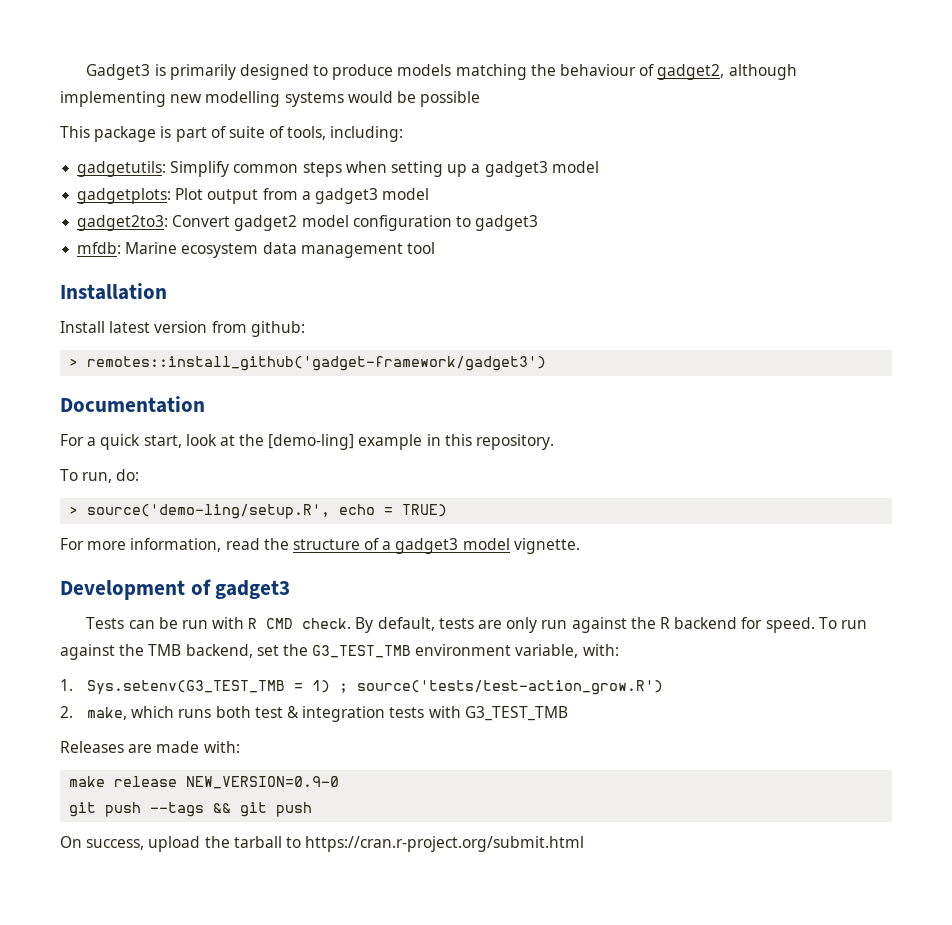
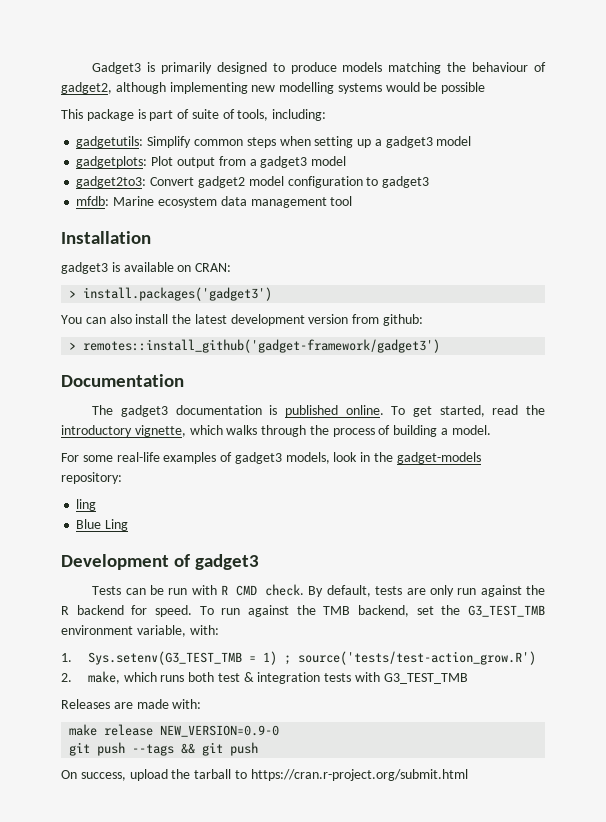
[60,321,151,333] Install latest -> [61,262,232,274] [69,287,273,301] [61,314,305,326] gadget3 is available on CRAN: // > install.packages('gadget3') // You can also install the latest development
[60,434,555,450] [60,469,140,483] [69,504,448,519] [60,538,580,554] For a quick start, look at the [demo-ling] example in this repository. // To run, do: // > source('demo-ling/setup.R', echo = TRUE) // For more information, read the structure of a gadget3 model vignette. -> [92,405,545,417] [61,425,491,437] [61,452,481,464] [61,472,122,484] [76,499,97,511] [76,519,129,531] The gadget3 documentation is published online. To get started, read the introductory vignette, which walks through the process of building a model. // For some real-life examples of gadget3 models, look in the gadget-models repository: // ling // Blue Ling

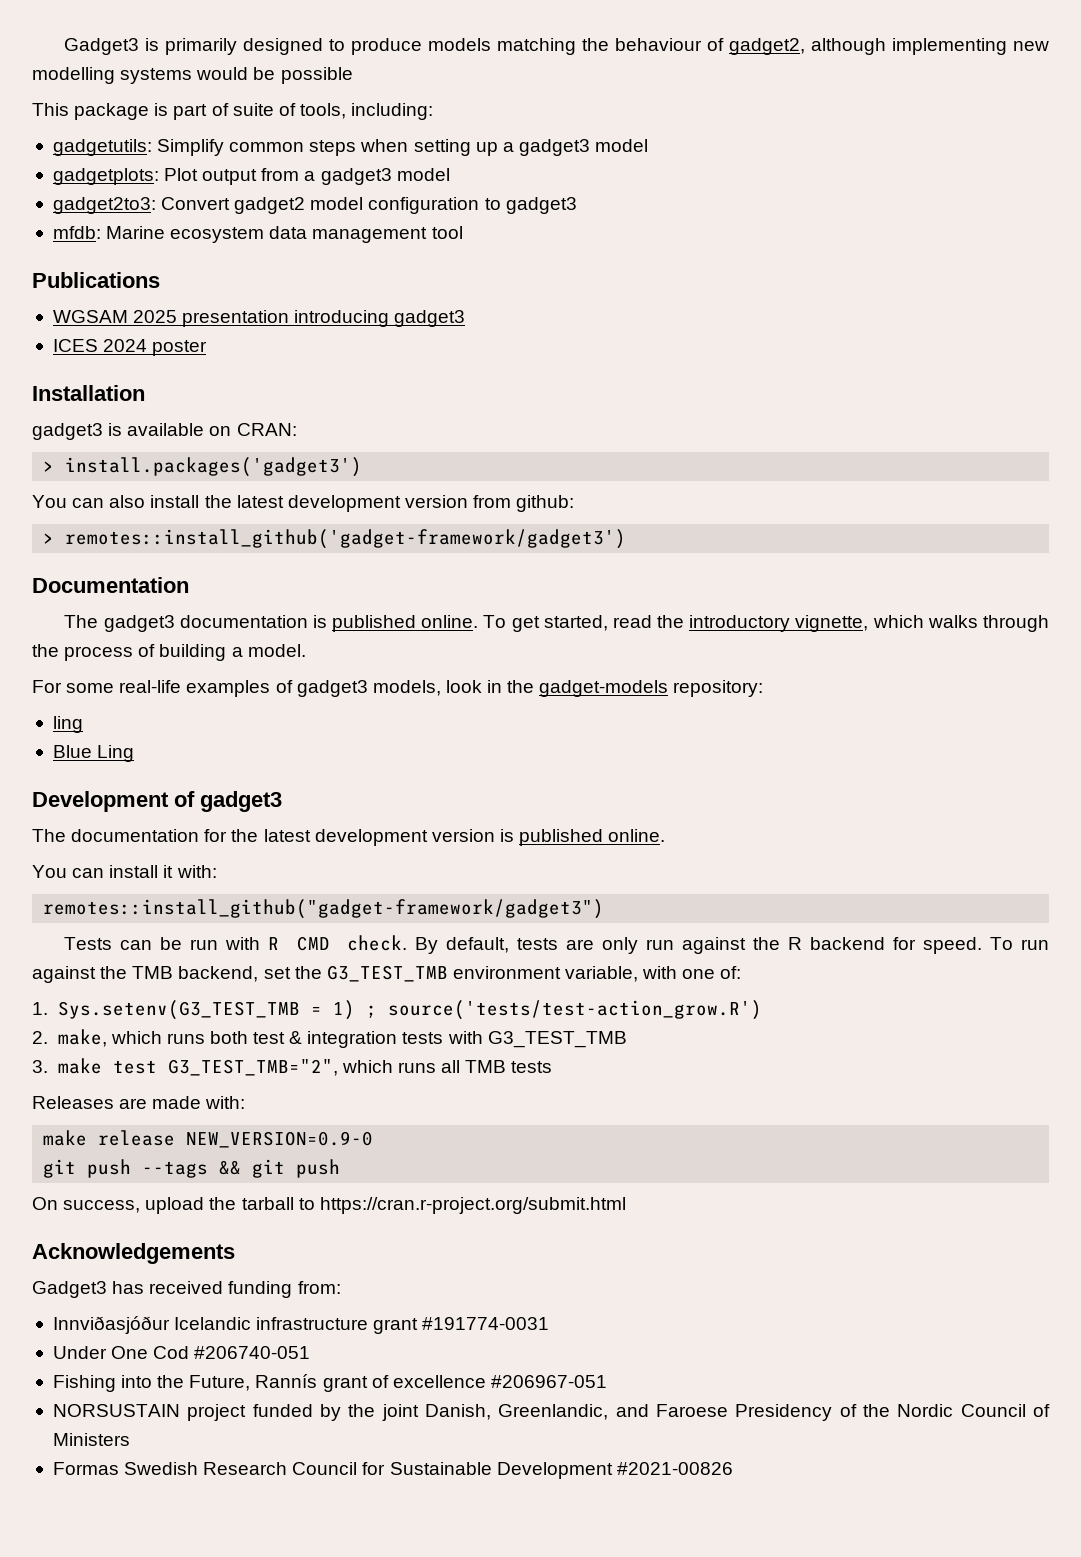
(353, 201) none -> [32,272,160,288] [52,310,466,327] [52,339,208,356] // Publications // WGSAM 2025 presentation introducing gadget3 // ICES 2024 poster
(260, 562) none -> [32,829,666,846] [32,865,217,878] [43,899,605,919] // The documentation for the latest development version is published online. // You can install it with: // remotes::install_github("gadget-framework/gadget3")
[189,625,219,635] with: -> [642,966,742,979] with one of:
(468, 678) none -> [32,1058,553,1076] // 3. make test G3_TEST_TMB="2", which runs all TMB tests
(468, 775) none -> [32,1243,235,1264] [32,1281,341,1298] [52,1316,550,1334] [52,1346,311,1359] [52,1374,607,1392] [52,1404,1051,1421] [52,1433,130,1446] [52,1462,733,1479] // Acknowledgements // Gadget3 has received funding from: // Innviðasjóður Icelandic infrastructure grant #191774-0031 // Under One Cod #206740-051 // Fishing into the Future, Rannís grant of excellence #206967-051 // NORSUSTAIN project funded by the joint Danish, Greenlandic, and Faroese Presidency of the Nordic Council of Ministers // Formas Swedish Research Council for Sustainable Development #2021-00826

